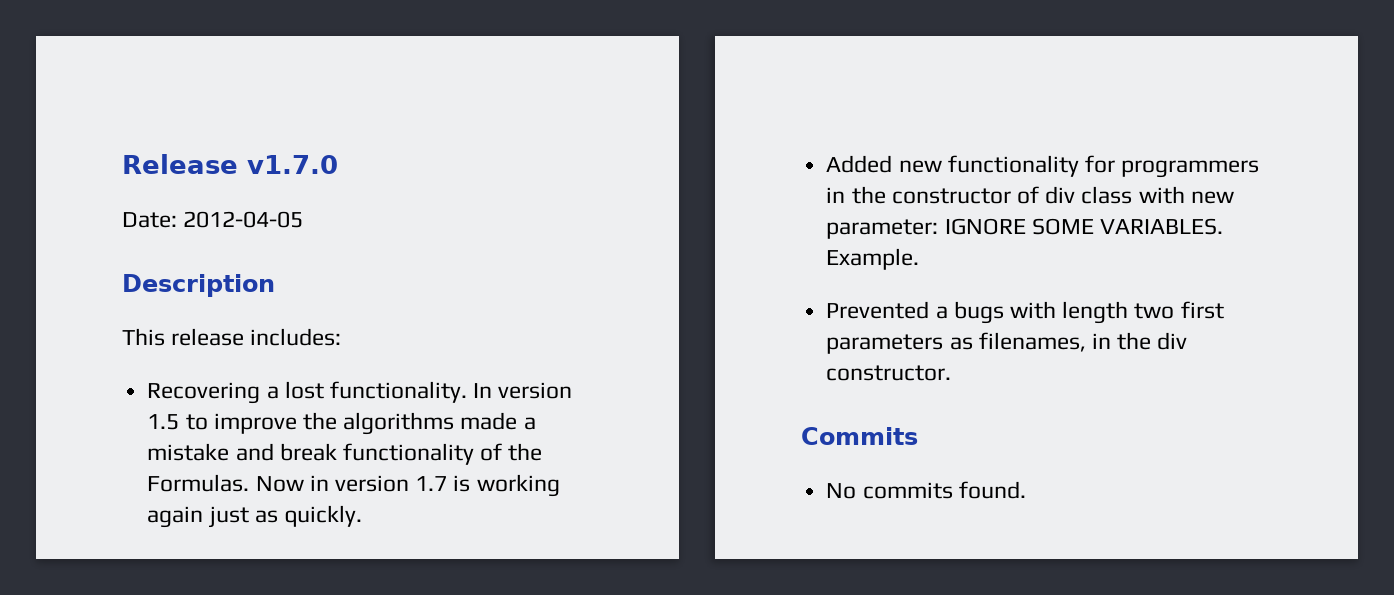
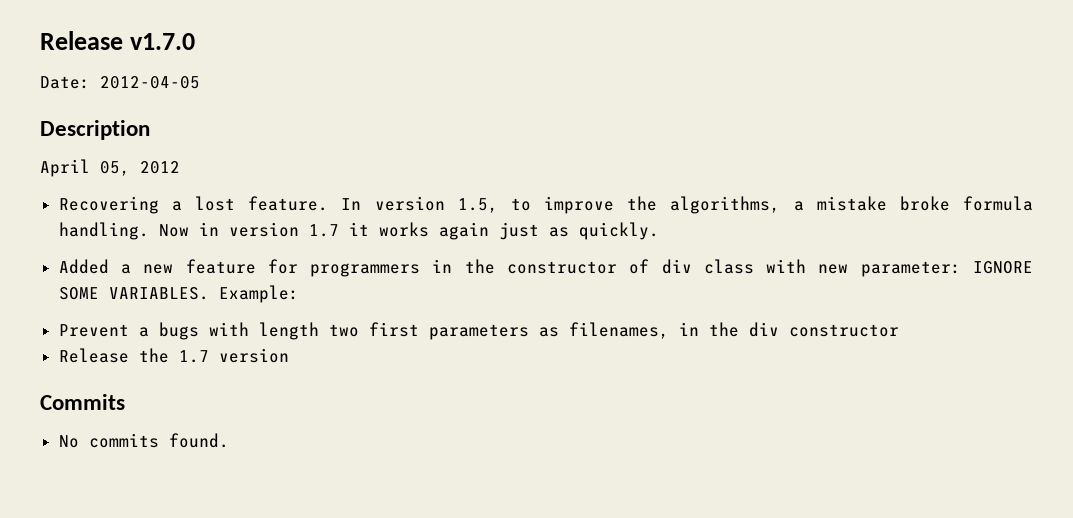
[122,328,342,346] This release includes: -> [40,159,180,177] April 05, 2012
[329,381,467,403] functionality. -> [248,196,329,211] feature.
[147,414,180,430] 1.5 -> [457,198,498,213] 1.5,
[343,412,536,435] [147,443,543,465] [147,474,250,492] algorithms made a mistake and break functionality of the Formulas. -> [670,196,1033,214] [58,222,149,240] algorithms, a mistake broke formula handling.
[453,474,560,497] is working -> [348,222,429,237] it works
[898,155,1079,177] new functionality -> [120,259,256,274] a new feature
[826,248,920,270] [826,301,930,319] Example. // Prevented -> [218,285,299,303] [58,324,129,337] Example: // Prevent
[826,365,952,381] constructor. -> [788,324,899,337] [58,348,289,363] constructor // Release the 1.7 version

